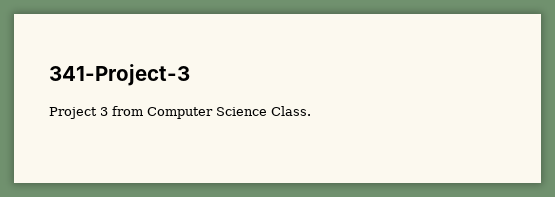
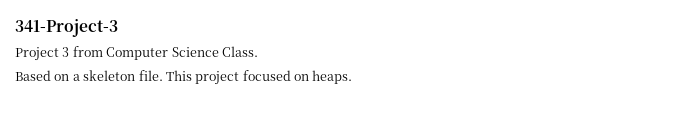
(311, 111) none -> [15,70,353,85] // Based on a skeleton file. This project focused on heaps.

